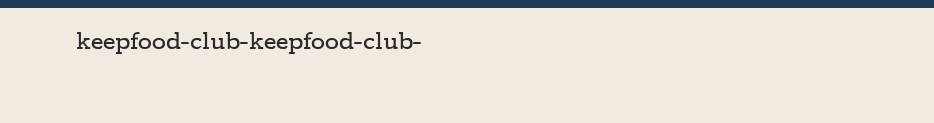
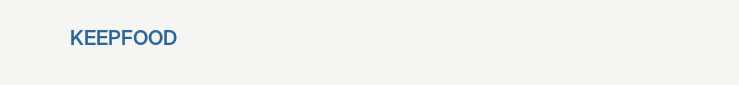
[76,32,422,54] keepfood-club-keepfood-club- -> [70,30,177,45] KEEPFOOD

